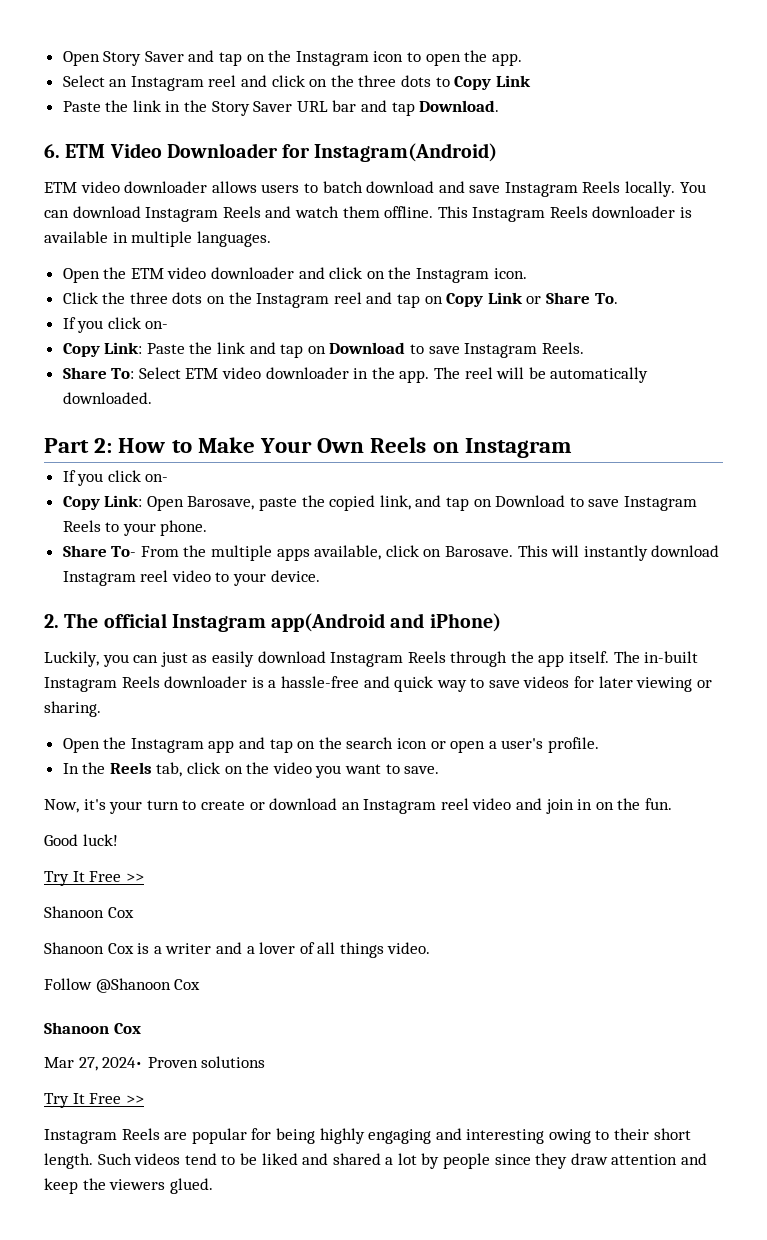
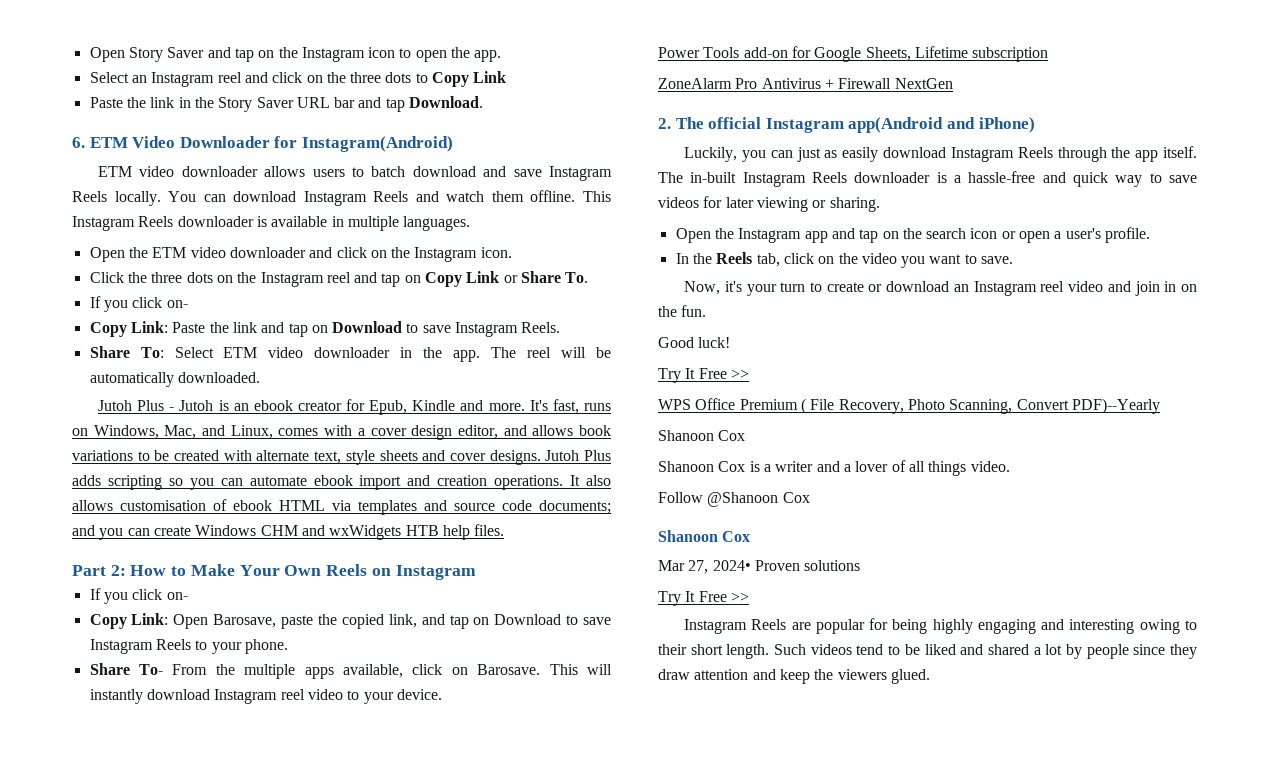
(152, 398) none -> [98,399,611,415] [72,425,611,440] [72,450,611,465] [72,475,612,490] [72,499,611,515] [72,524,505,540] // Jutoh Plus - Jutoh is an ebook creator for Epub, Kindle and more. It's fast, runs on Windows, Mac, and Linux, comes with a cover design editor, and allows book variations to be created with alternate text, style sheets and cover designs. Jutoh Plus adds scripting so you can automate ebook import and creation operations. It also allows customisation of ebook HTML via templates and source code documents; and you can create Windows CHM and wxWidgets HTB help files.
(320, 576) none -> [658,46,1049,62] [658,78,953,89] // Power Tools add-on for Google Sheets, Lifetime subscription // ZoneAlarm Pro Antivirus + Firewall NextGen
(144, 877) none -> [658,398,1160,414] // WPS Office Premium ( File Recovery, Photo Scanning, Convert PDF)--Yearly

